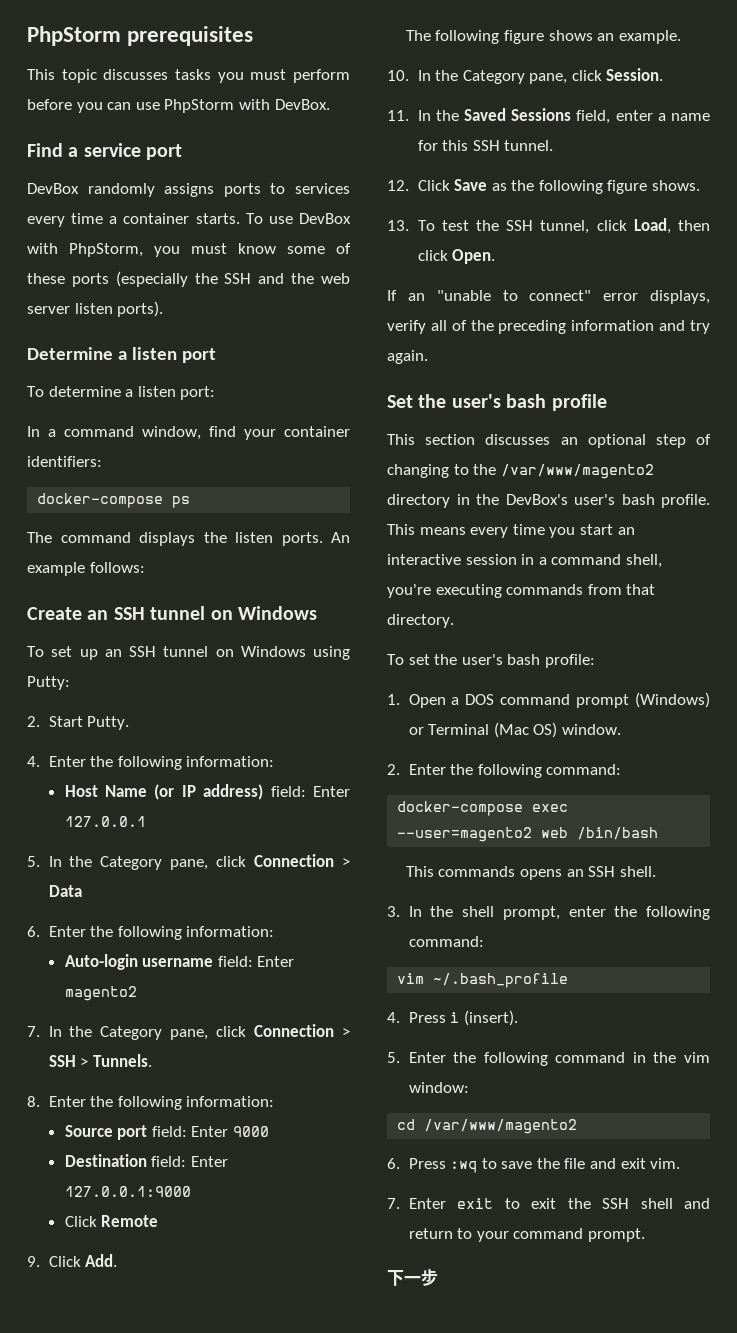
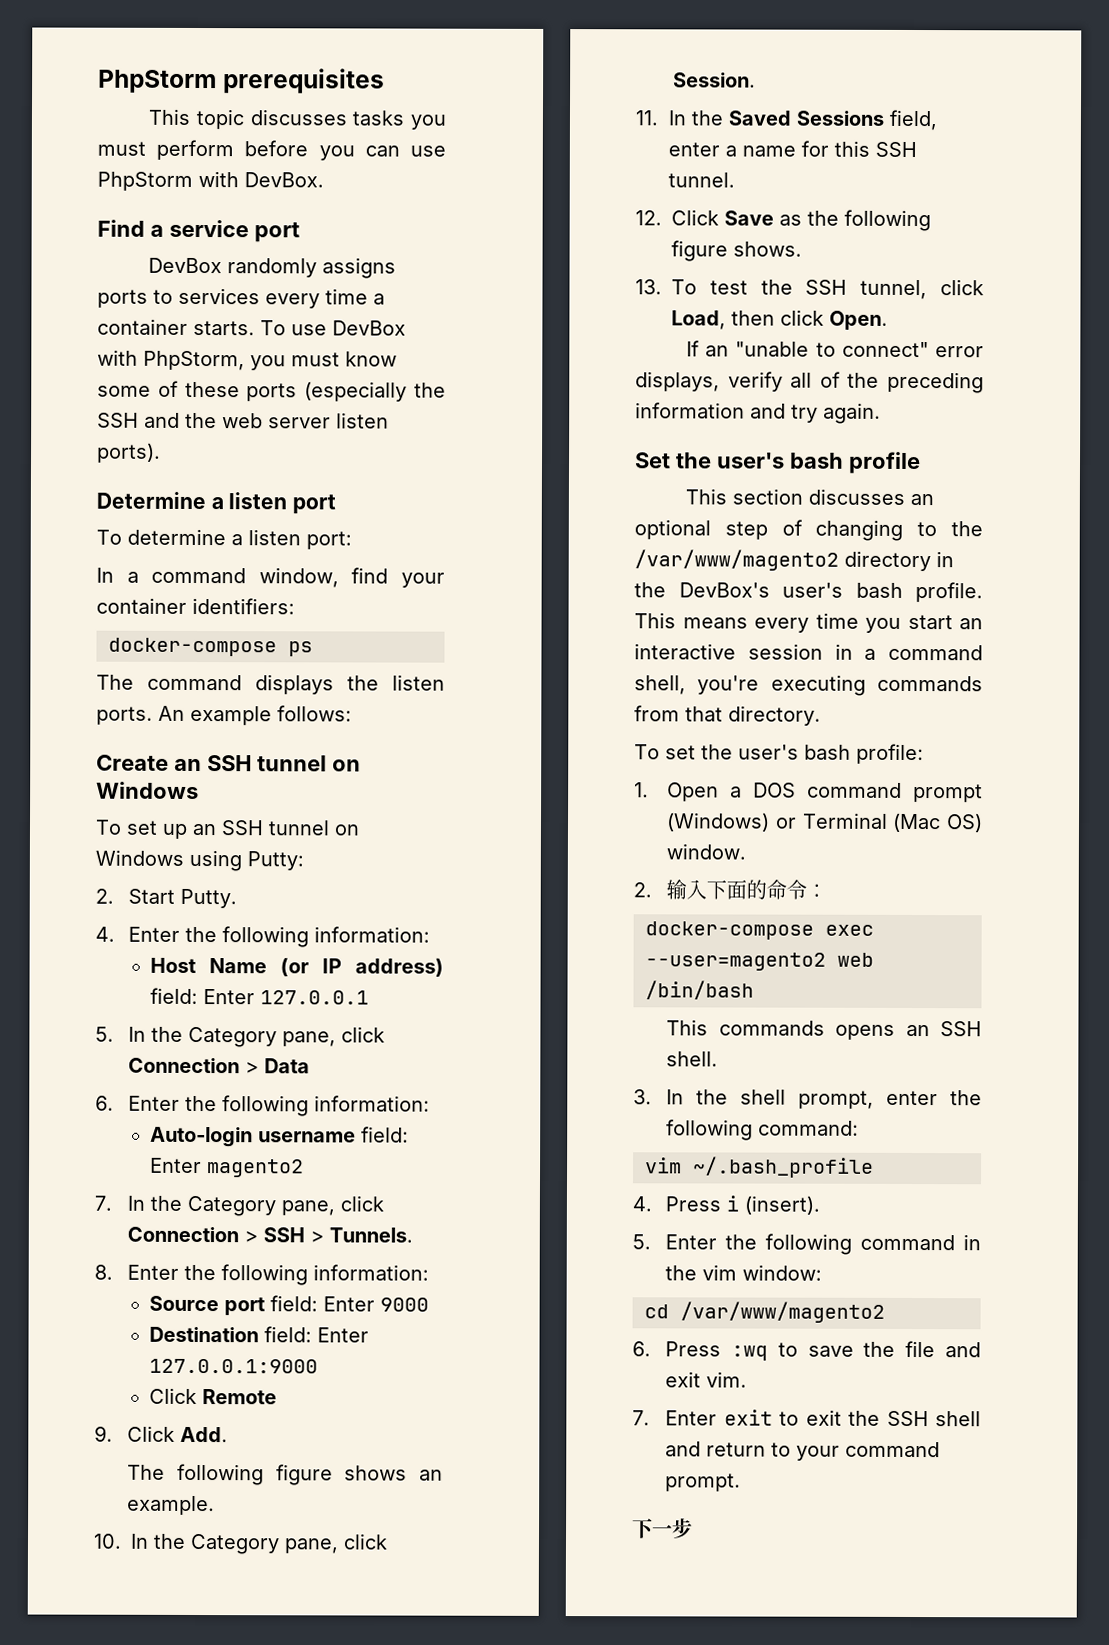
[408,764,622,778] Enter the following command: -> [666,879,828,900] 输入下面的命令：

